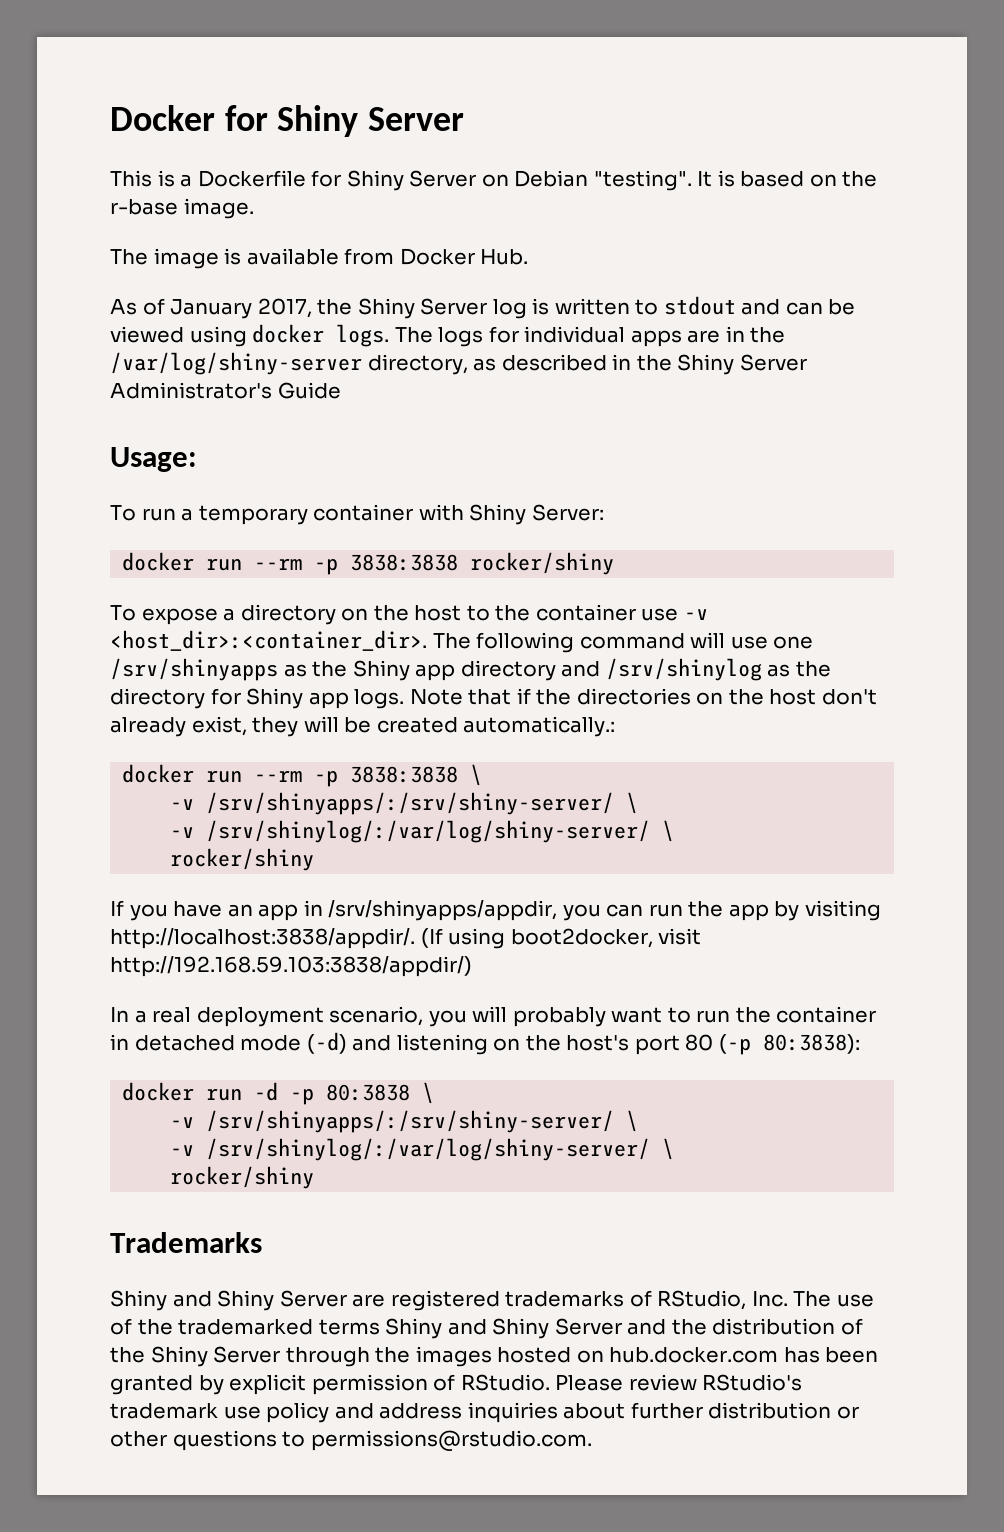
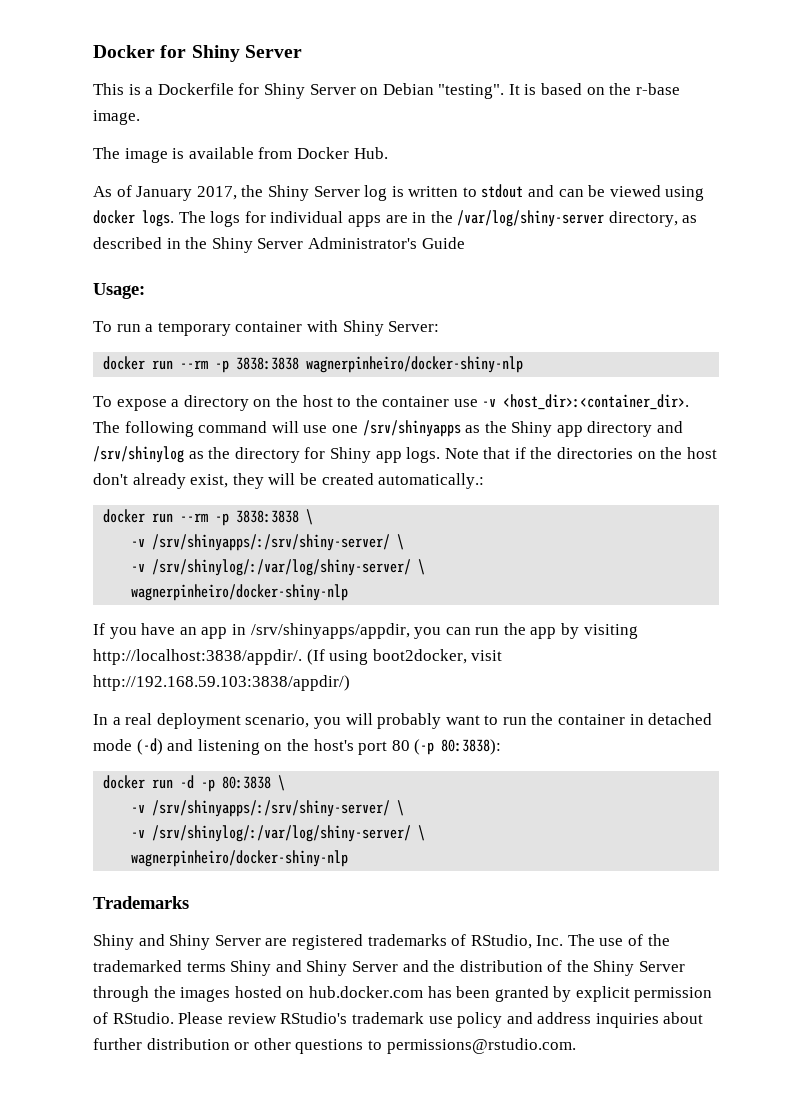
[470,552,615,575] rocker/shiny -> [306,356,524,373] wagnerpinheiro/docker-shiny-nlp
[170,848,315,871] rocker/shiny -> [131,584,349,601] wagnerpinheiro/docker-shiny-nlp
[170,1166,315,1189] rocker/shiny -> [131,850,349,867] wagnerpinheiro/docker-shiny-nlp

